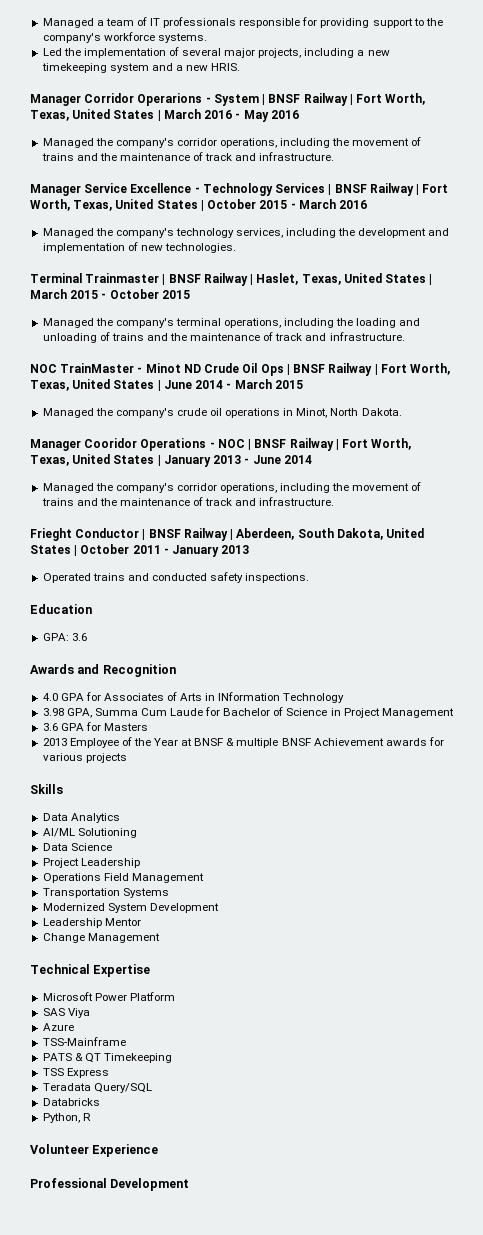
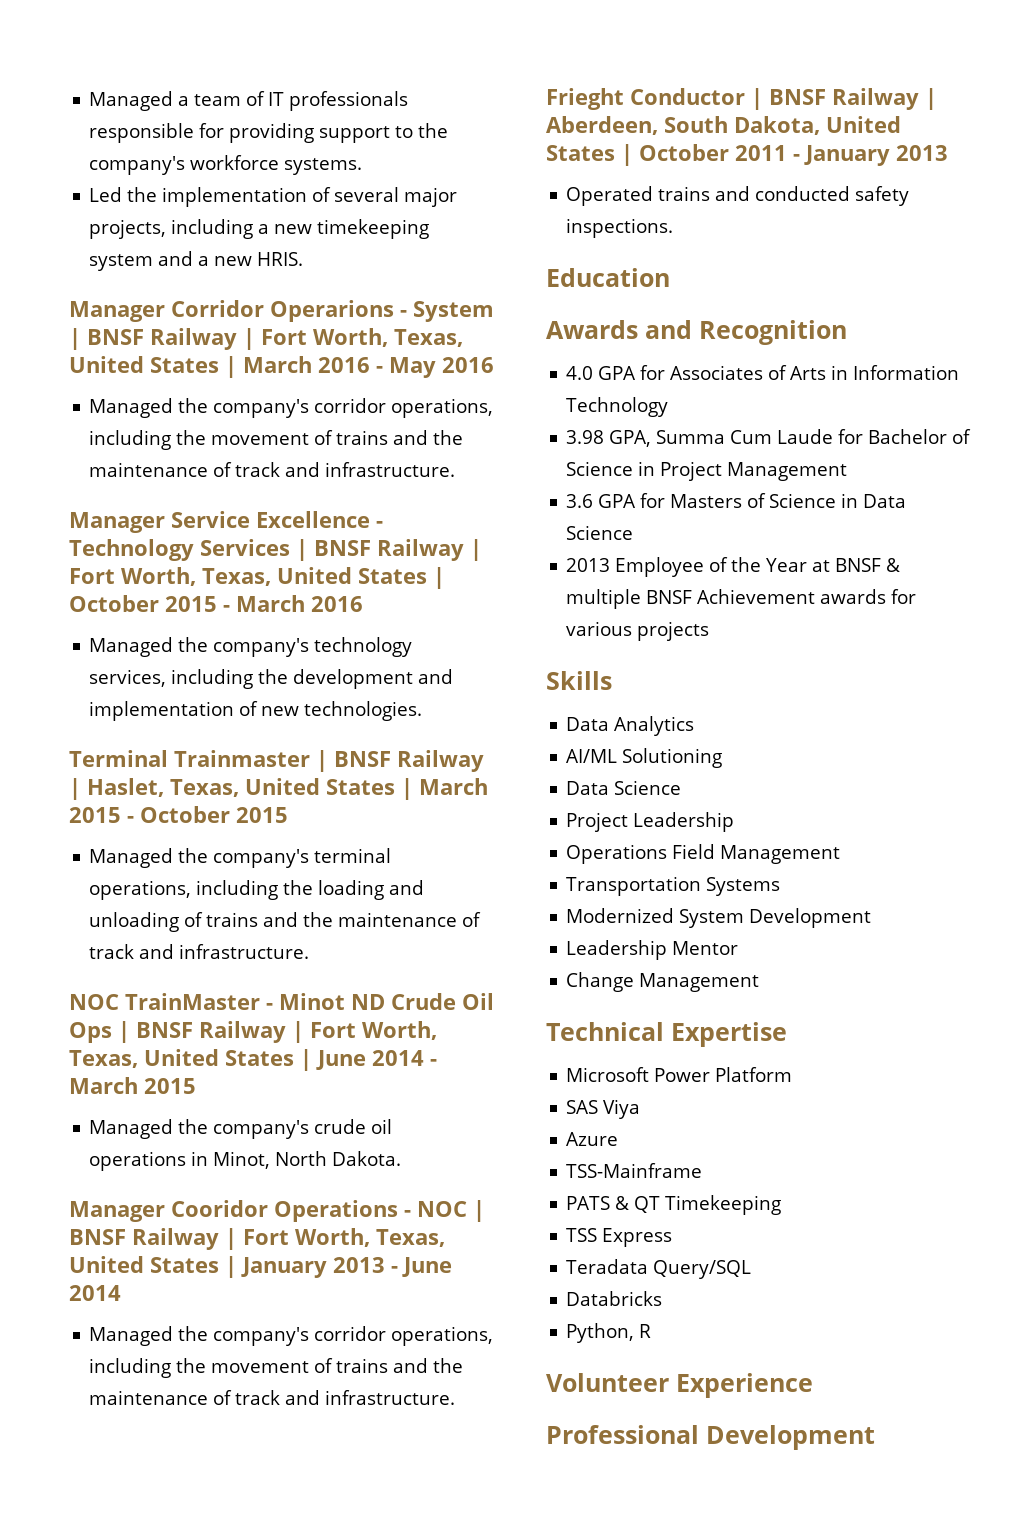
[42,633,87,641] // GPA: 3.6 -> (670, 277) none
[218,692,281,701] INformation -> [853,365,960,380] Information
(148, 727) none -> [747,493,907,508] [566,525,634,540] of Science in Data Science

